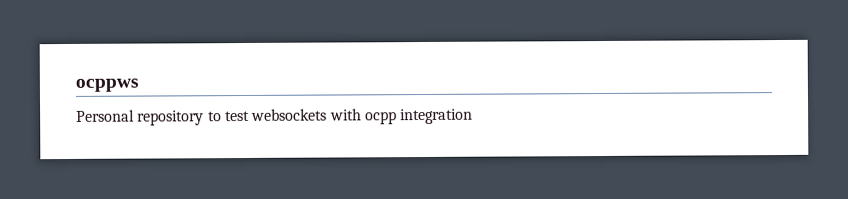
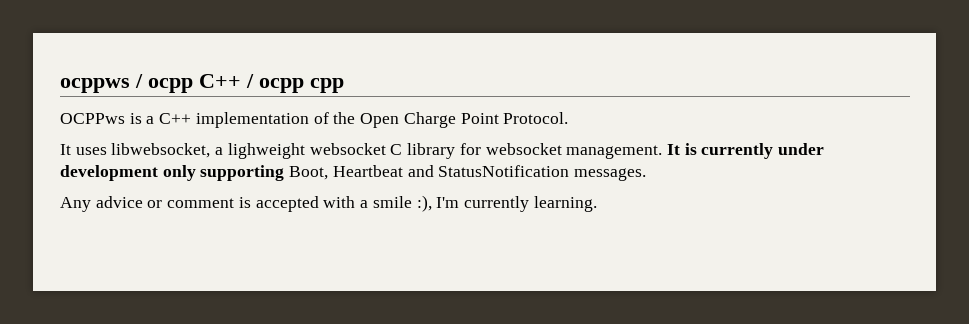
[76,108,474,126] // Personal repository to test websockets with ocpp integration -> [135,74,344,93] [60,112,569,128] [60,143,825,159] [60,165,647,181] [60,195,597,212] / ocpp C++ / ocpp cpp // OCPPws is a C++ implementation of the Open Charge Point Protocol. // It uses libwebsocket, a lighweight websocket C library for websocket management. It is currently under development only supporting Boot, Heartbeat and StatusNotification messages. // Any advice or comment is accepted with a smile :), I'm currently learning.

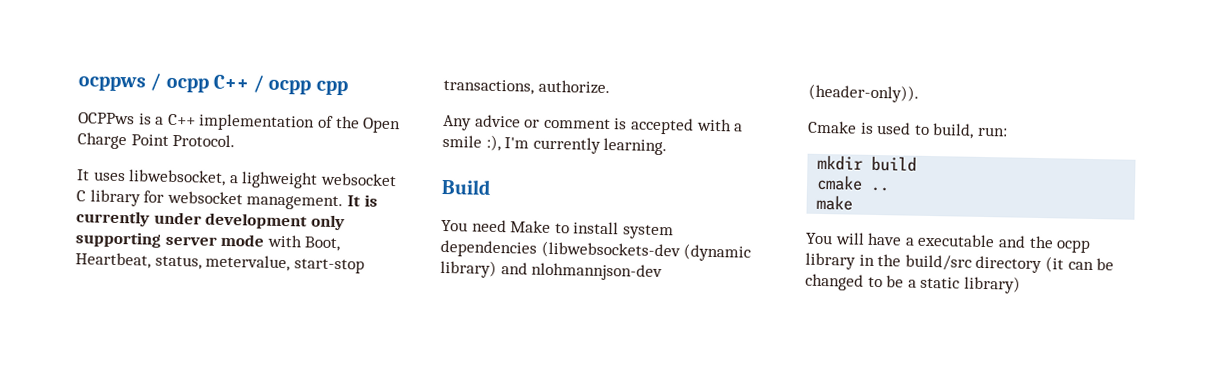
[289,165,647,181] Boot, Heartbeat and StatusNotification messages. -> [164,233,341,252] [75,252,365,274] [443,78,610,95] server mode with Boot, Heartbeat, status, metervalue, start-stop transactions, authorize.
(597, 204) none -> [441,178,491,195] [441,219,674,240] [440,239,752,262] [440,259,664,282] [808,83,919,103] [807,120,1008,139] [817,154,918,172] [816,174,890,192] [816,194,854,211] [805,232,1092,253] [805,252,1115,274] [805,273,1021,294] // Build // You need Make to install system dependencies (libwebsockets-dev (dynamic library) and nlohmannjson-dev (header-only)). // Cmake is used to build, run: // mkdir build // cmake .. // make // You will have a executable and the ocpp library in the build/src directory (it can be changed to be a static library)

